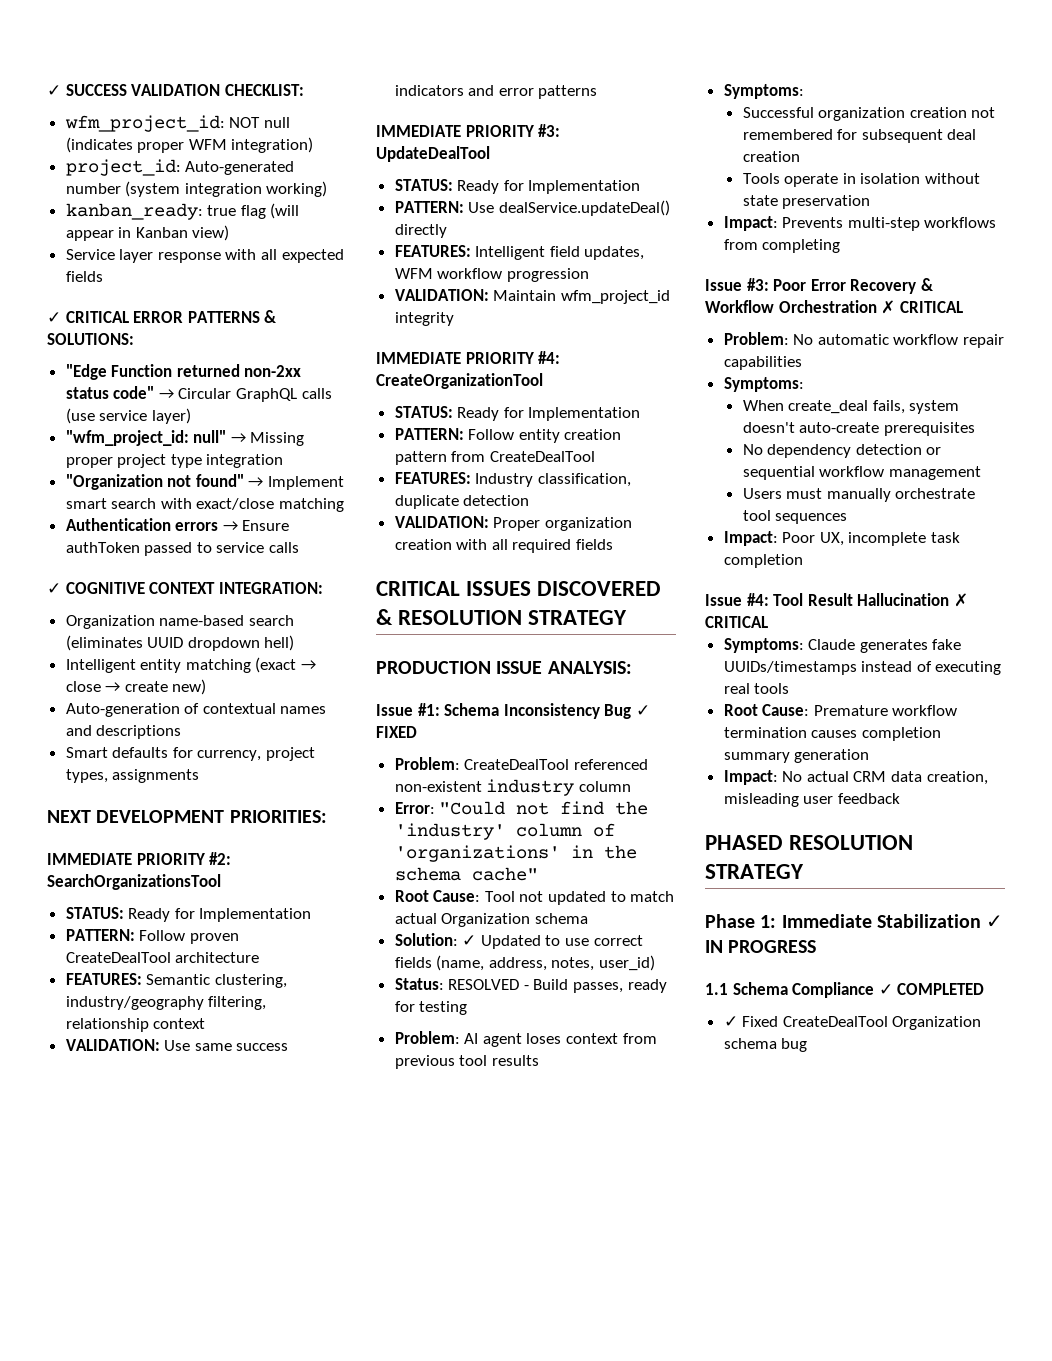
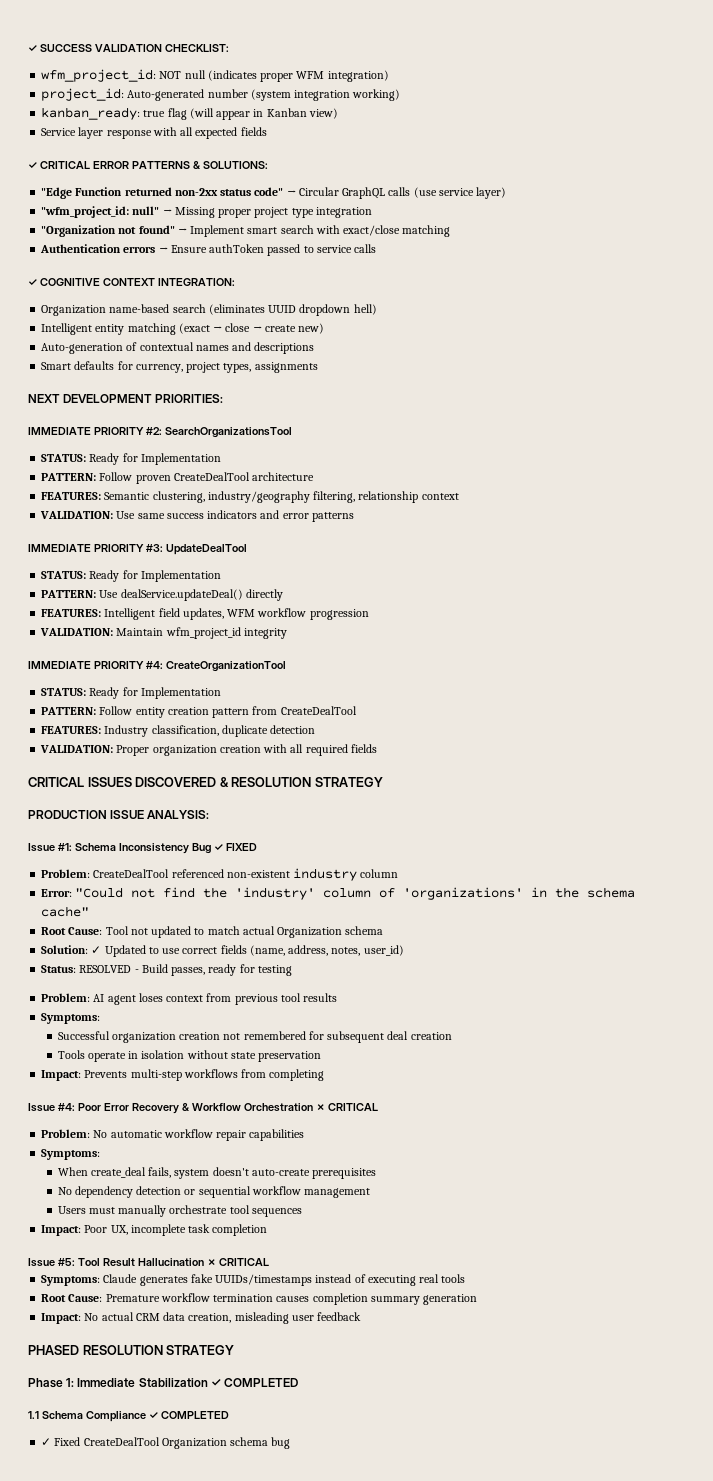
[746,278,769,291] #3: -> [57,1103,75,1111] #4:
[746,593,769,606] #4: -> [57,1258,75,1266] #5:
[705,940,817,953] IN PROGRESS -> [224,1378,299,1387] COMPLETED

